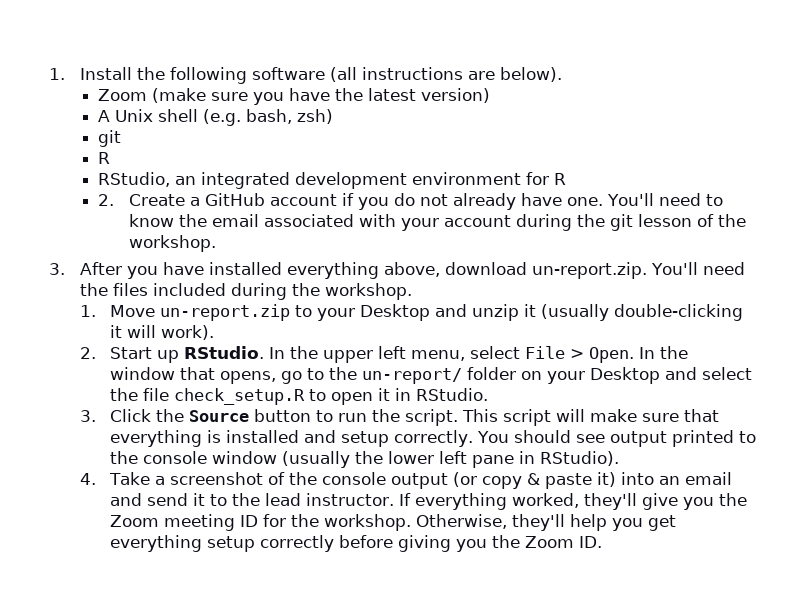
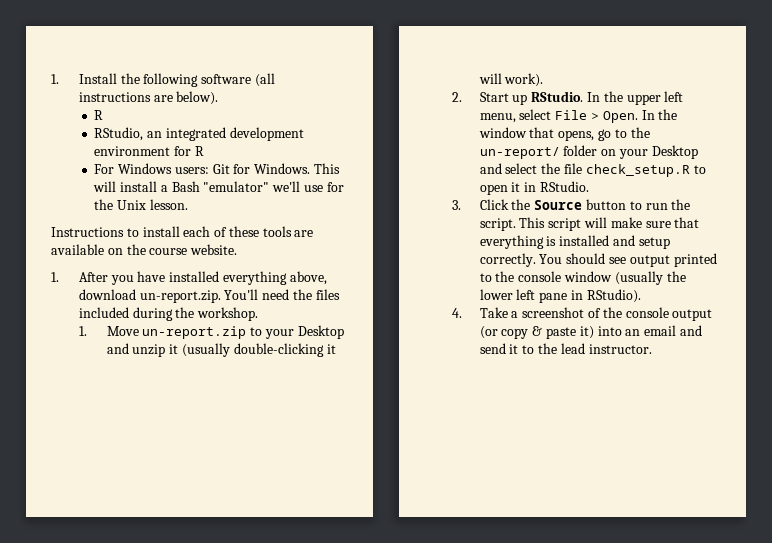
[97,88,490,105] [97,109,333,126] [97,130,121,147] // Zoom (make sure you have the latest version) // A Unix shell (e.g. bash, zsh) // git -> (219, 98) none
[97,193,723,210] [128,214,746,231] [128,235,216,252] [49,263,65,275] 2. Create a GitHub account if you do not already have one. You'll need to know the email associated with your account during the git lesson of the workshop. // 3. -> [94,163,340,174] [93,181,344,192] [94,199,188,210] [51,226,314,237] [51,244,238,255] [51,272,59,282] For Windows users: Git for Windows. This will install a Bash "emulator" we'll use for the Unix lesson. // Instructions to install each of these tools are available on the course website. // 1.
[399,493,748,510] [110,514,677,531] [110,535,603,552] If everything worked, they'll give you the Zoom meeting ID for the workshop. Otherwise, they'll help you get everything setup correctly before giving you the Zoom ID. -> (652, 349) none

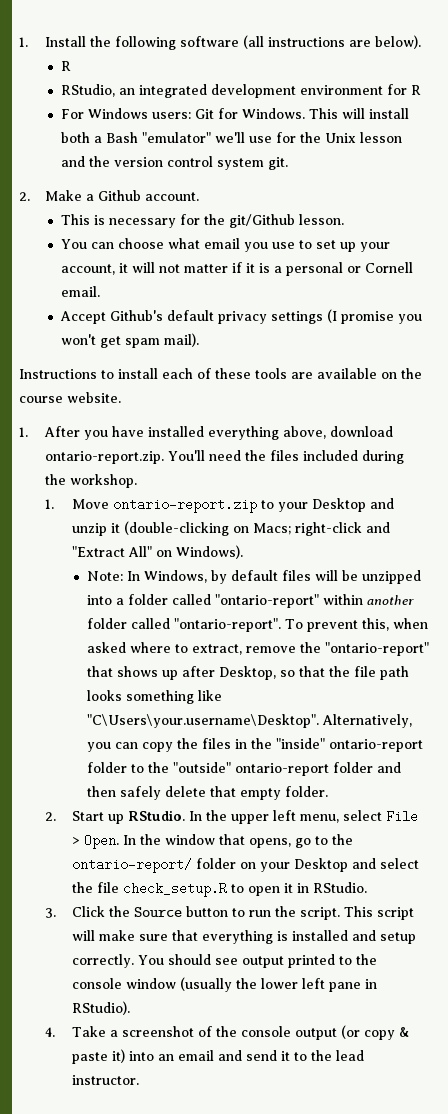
(158, 186) none -> [60,132,90,143] both
[149,199,188,210] lesson. -> [359,132,402,143] [60,156,288,170] [19,190,200,201] [60,214,344,228] [60,238,390,252] [60,262,413,276] [60,286,100,297] [59,309,422,324] [60,333,199,348] lesson and the version control system git. // 2. Make a Github account. // This is necessary for the git/Github lesson. // You can choose what email you use to set up your account, it will not matter if it is a personal or Cornell email. // Accept Github's default privacy settings (I promise you won't get spam mail).
[139,290,221,303] un-report.zip. -> [45,451,165,464] ontario-report.zip.
[142,326,247,339] un-report.zip -> [112,498,257,513] ontario-report.zip
[182,343,336,357] [478,73,544,87] (usually double-clicking it will work). -> [123,521,390,536] [71,545,243,559] [86,570,421,584] [86,594,414,608] [86,618,428,632] [86,642,429,656] [86,666,409,680] [86,690,222,704] [86,714,412,728] [86,738,423,752] [86,762,401,776] [86,786,328,800] (double-clicking on Macs; right-click and "Extract All" on Windows). // Note: In Windows, by default files will be unzipped into a folder called "ontario-report" within another folder called "ontario-report". To prevent this, when asked where to extract, remove the "ontario-report" that shows up after Desktop, so that the file path looks something like "C\Users\your.username\Desktop". Alternatively, you can copy the files in the "inside" ontario-report folder to the "outside" ontario-report folder and then safely delete that empty folder.
[479,147,560,159] un-report/ -> [71,858,192,873] ontario-report/

